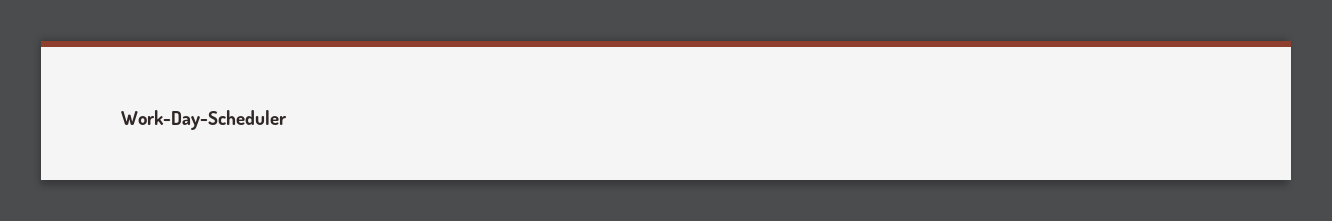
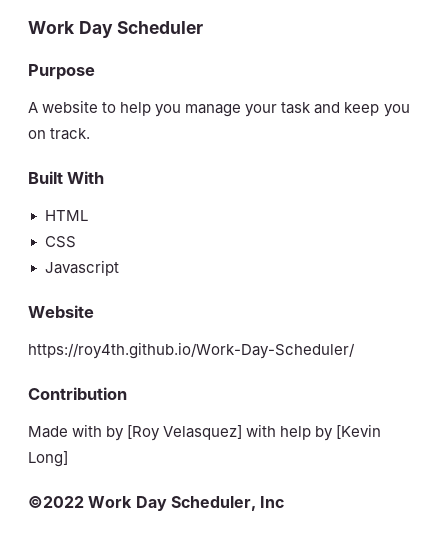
[121,110,287,130] Work-Day-Scheduler -> [28,21,204,38] [28,64,95,80] [28,100,410,117] [28,128,91,140] [28,171,105,184] [44,210,88,221] [44,236,76,248] [44,260,119,276] [28,305,94,318] [28,342,355,359] [28,387,127,400] [28,424,382,441] [28,451,68,467] [28,496,285,511] Work Day Scheduler // Purpose // A website to help you manage your task and keep you on track. // Built With // HTML // CSS // Javascript // Website // https://roy4th.github.io/Work-Day-Scheduler/ // Contribution // Made with by [Roy Velasquez] with help by [Kevin Long] // ©2022 Work Day Scheduler, Inc

